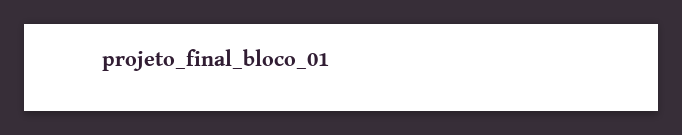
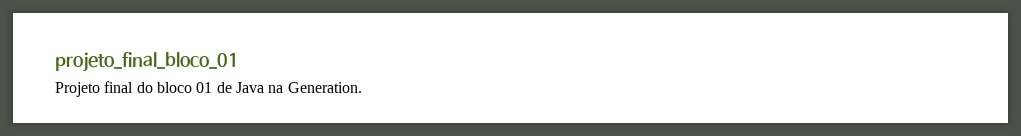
(329, 60) none -> [55,81,362,97] // Projeto final do bloco 01 de Java na Generation.

